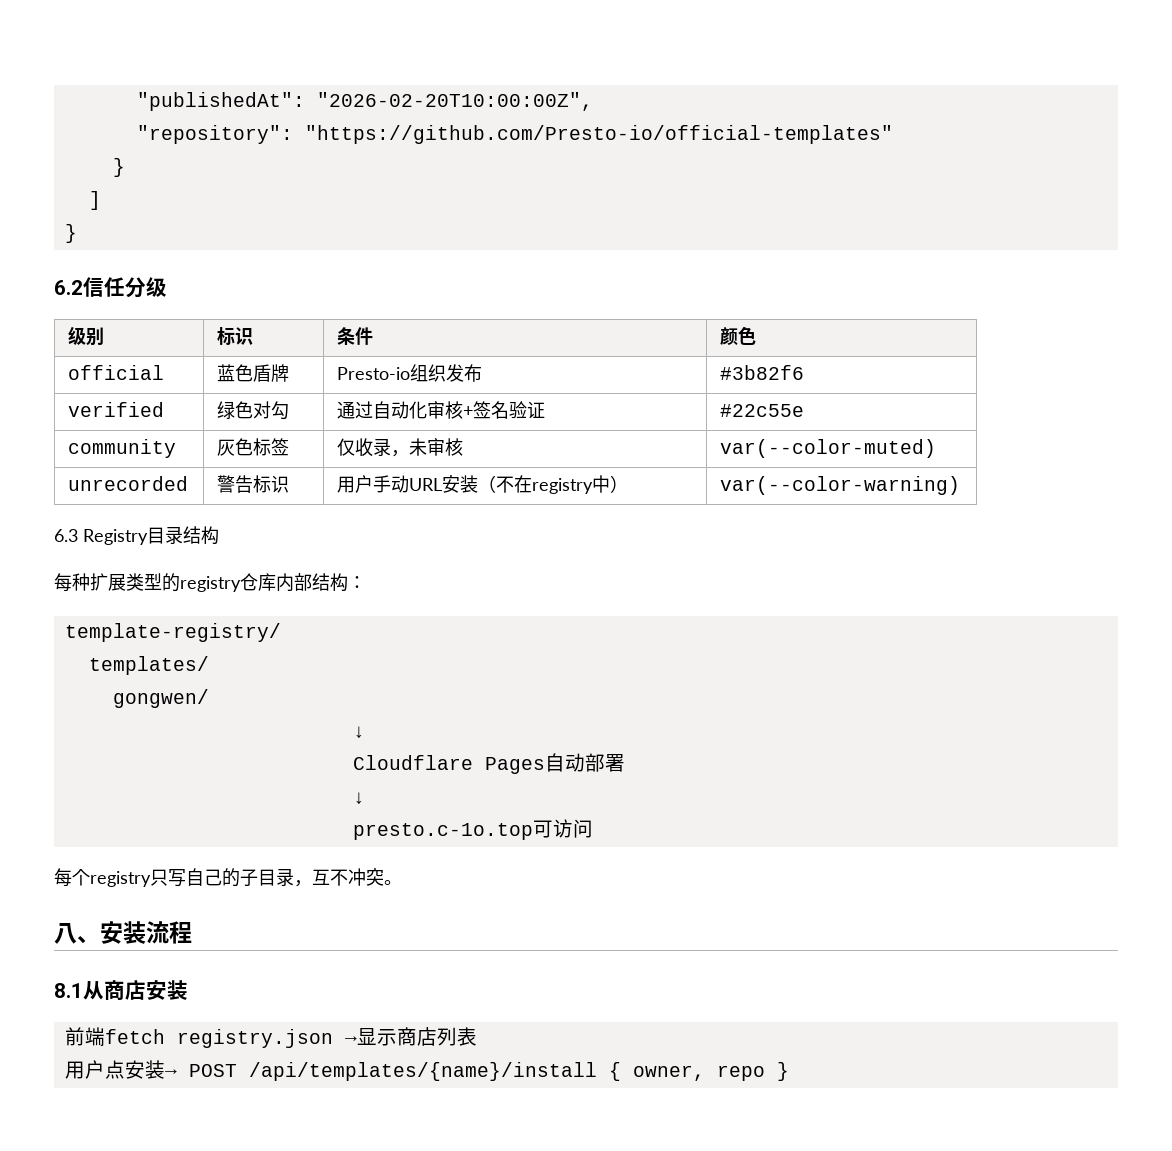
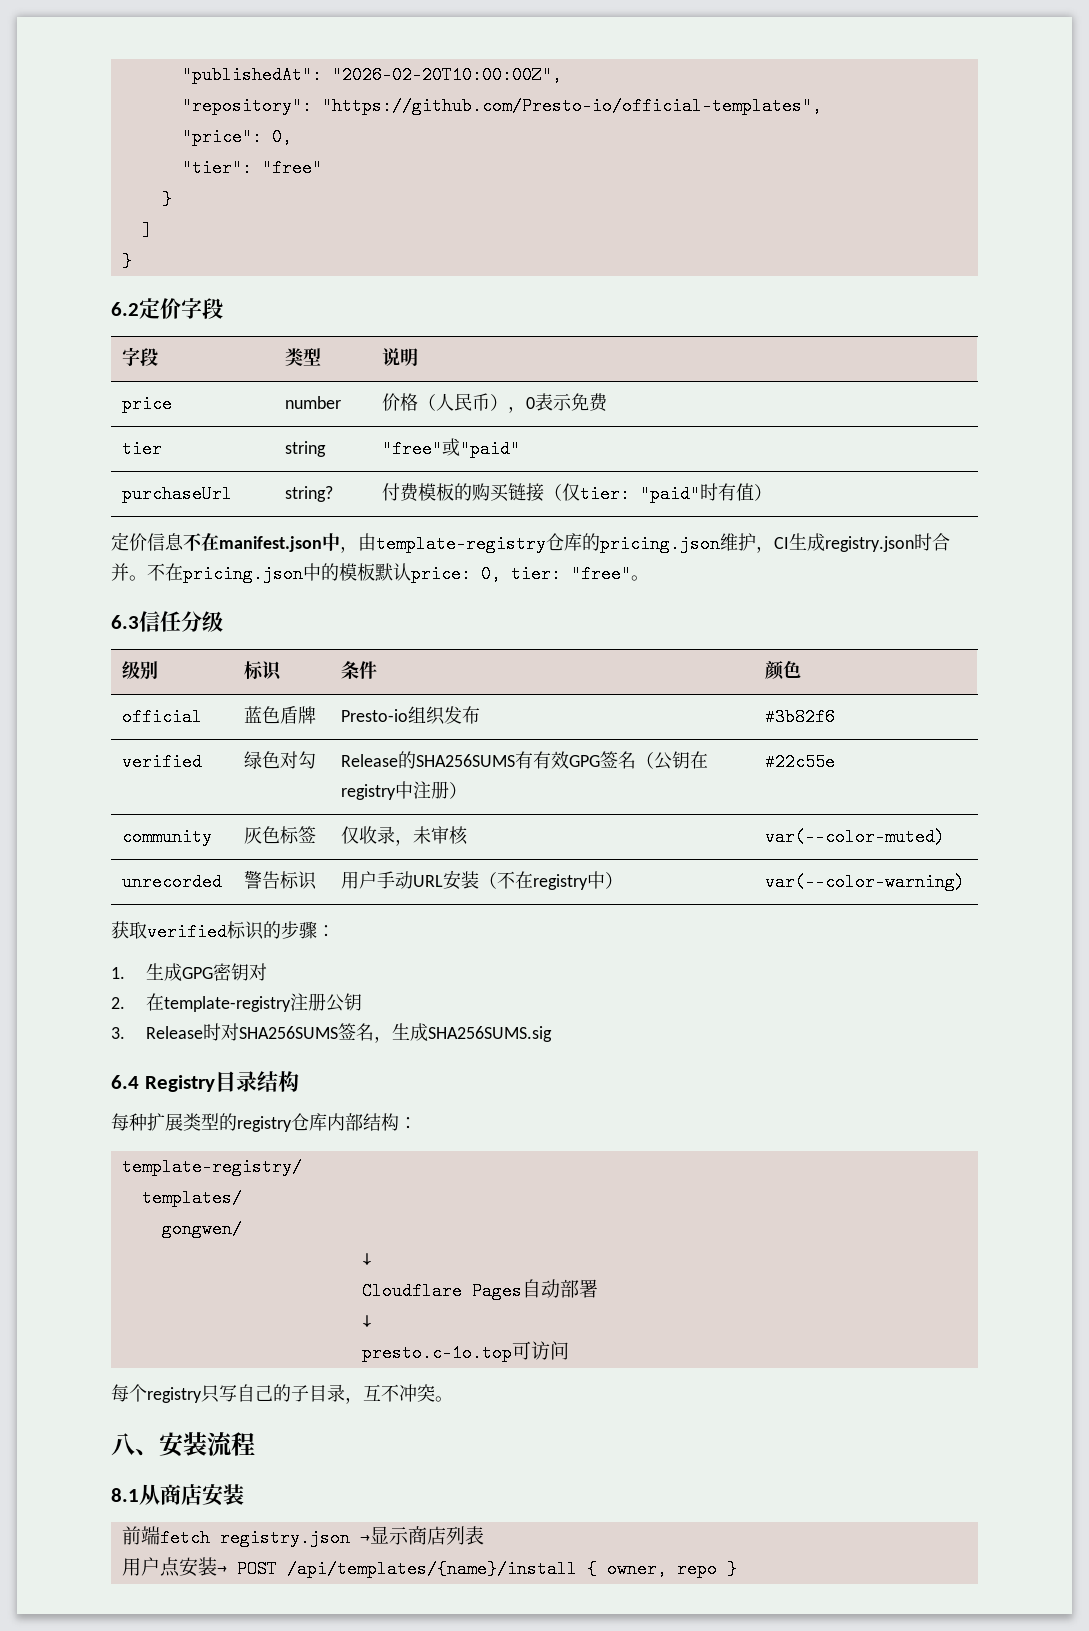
[304,125,893,144] "https://github.com/Presto-io/official-templates" -> [321,97,822,115] [181,128,292,146] [181,159,322,177] "https://github.com/Presto-io/official-templates", // "price": 0, // "tier": "free"
(83, 287) none -> [139,298,223,319] [121,347,158,366] [284,348,321,366] [381,348,418,366] [121,395,172,413] [284,396,341,409] [381,393,608,413] [121,440,162,458] [284,441,326,457] [381,438,520,458] [121,485,232,503] [284,486,333,502] [381,483,772,503] [111,532,950,553] [111,563,649,583] [111,615,139,629] 定价字段 // 字段 | 类型 | 说明 // price | number | 价格（人民币），0表示免费 // tier | string | "free"或"paid" // purchaseUrl | string? | 付费模板的购买链接（仅tier: "paid"时有值） // 定价信息不在manifest.json中，由template-registry仓库的pricing.json维护，CI生成registry.json时合并。不在pricing.json中的模板默认price: 0, tier: "free"。 // 6.3
[337,401,546,419] 通过自动化审核+签名验证 -> [340,751,708,770] [340,781,467,800] Release的SHA256SUMS有有效GPG签名（公钥在registry中注册）
[54,529,78,542] 6.3 -> [111,921,335,941] [111,963,268,981] [111,993,363,1012] [111,1023,553,1043] [111,1075,139,1089] 获取verified标识的步骤： // 1.生成GPG密钥对 // 2.在template-registry注册公钥 // 3. Release时对SHA256SUMS签名，生成SHA256SUMS.sig // 6.4

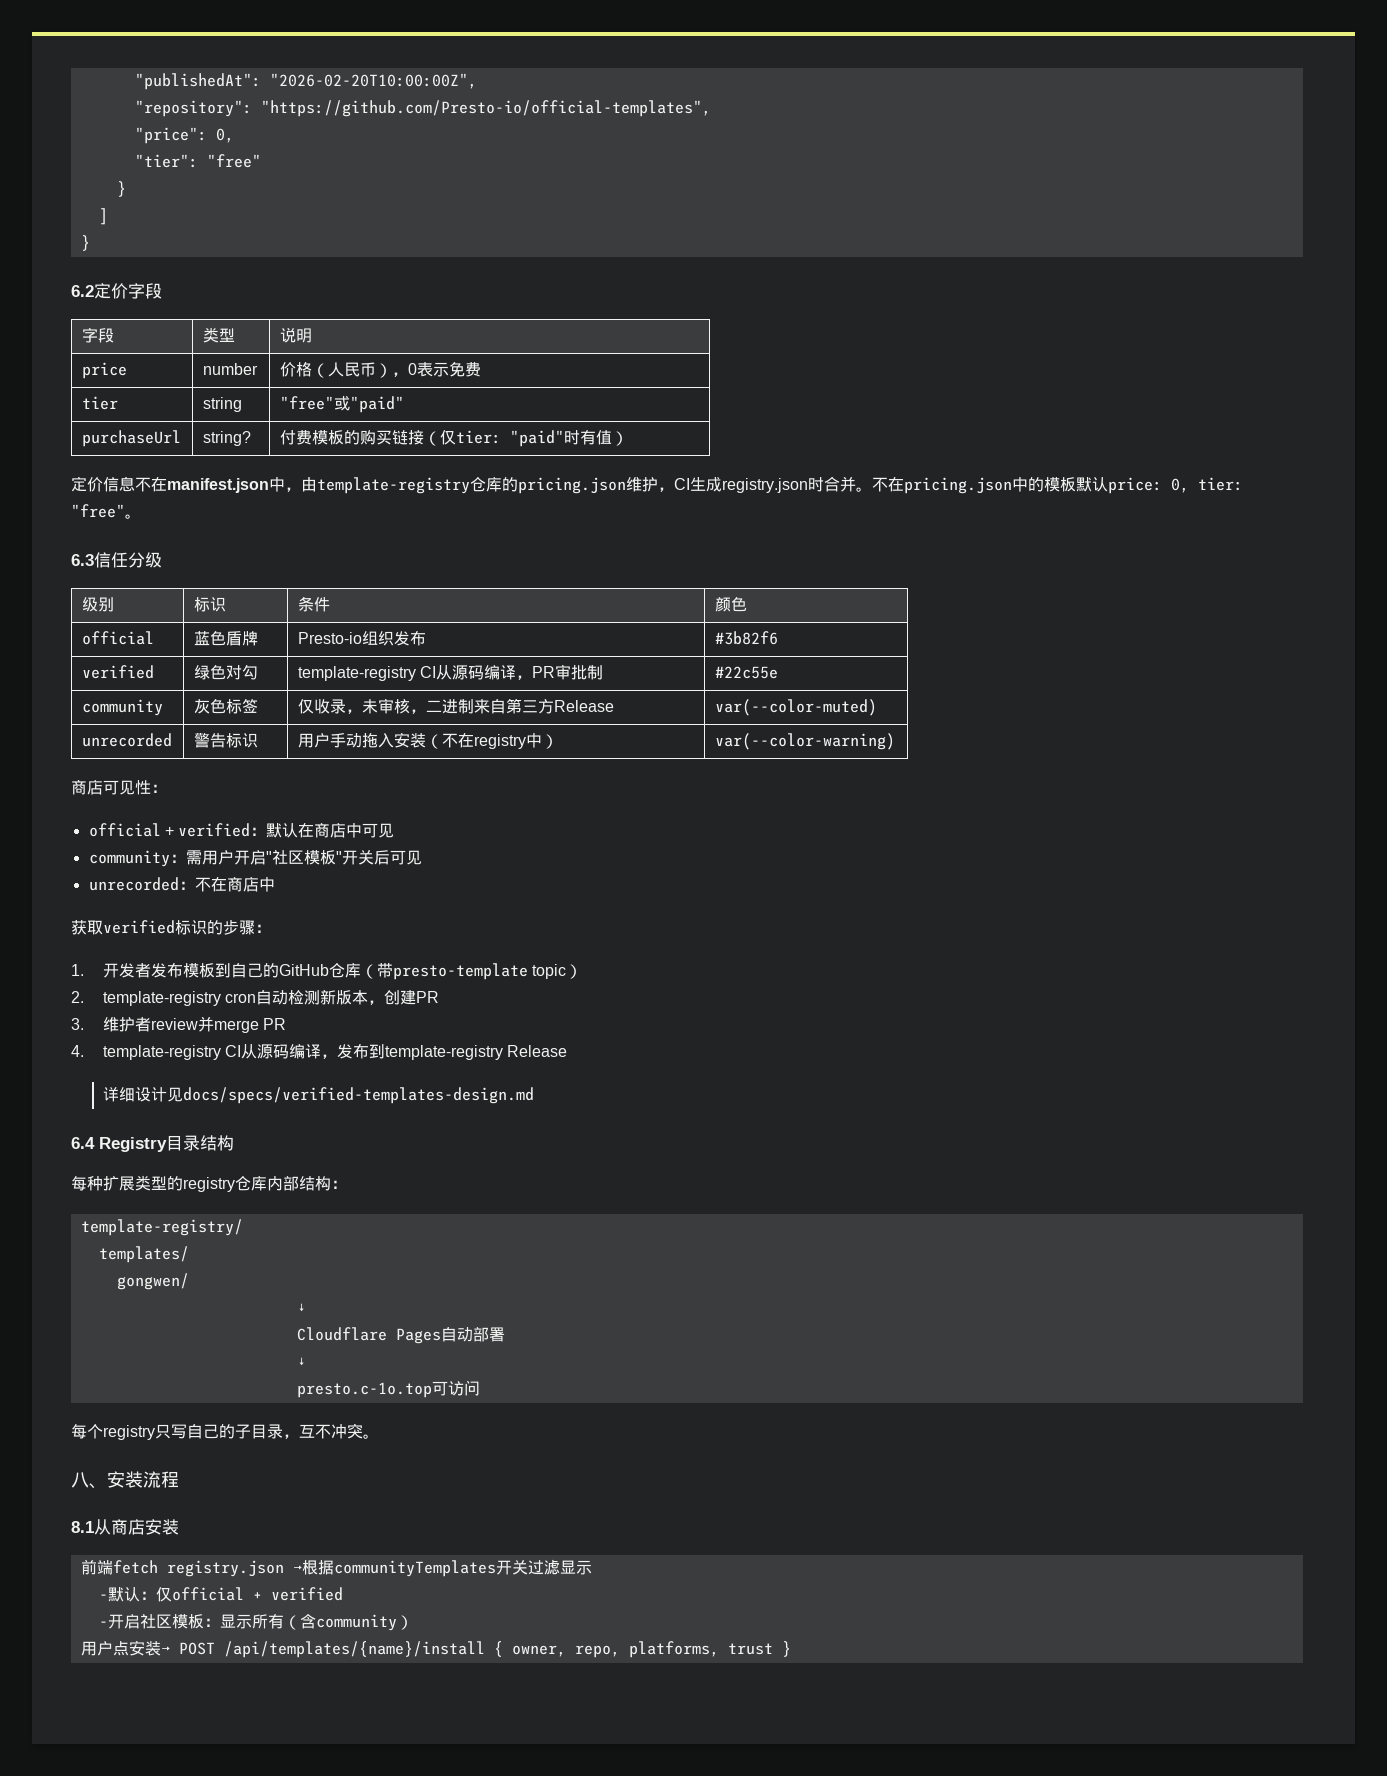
[340,751,708,770] [340,781,467,800] Release的SHA256SUMS有有效GPG签名（公钥在registry中注册） -> [297,664,604,681] template-registry CI从源码编译，PR审批制
(468, 835) none -> [409,698,614,714] ，二进制来自第三方Release
[412,875,443,887] URL -> [361,733,394,748] 拖入
(965, 882) none -> [71,780,167,795] [88,823,395,838] [88,850,422,867] [88,877,275,892] // 商店可见性： // official + verified：默认在商店中可见 // community：需用户开启"社区模板"开关后可见 // unrecorded：不在商店中
[146,963,268,981] [111,993,363,1012] [111,1023,553,1043] 生成GPG密钥对 // 2.在template-registry注册公钥 // 3. Release时对SHA256SUMS签名，生成SHA256SUMS.sig -> [102,962,583,980] [71,989,440,1006] [71,1016,287,1033] [71,1043,568,1060] [102,1087,534,1104] 开发者发布模板到自己的GitHub仓库（带presto-template topic） // 2. template-registry cron自动检测新版本，创建PR // 3.维护者review并merge PR // 4. template-registry CI从源码编译，发布到template-registry Release // 详细设计见docs/specs/verified-templates-design.md
[369,1526,484,1545] 显示商店列表 -> [301,1559,592,1577] [98,1587,343,1602] [98,1614,413,1631] 根据communityTemplates开关过滤显示 // -默认：仅official + verified // -开启社区模板：显示所有（含community）
[676,1560,717,1578] repo -> [574,1641,773,1658] repo, platforms, trust

